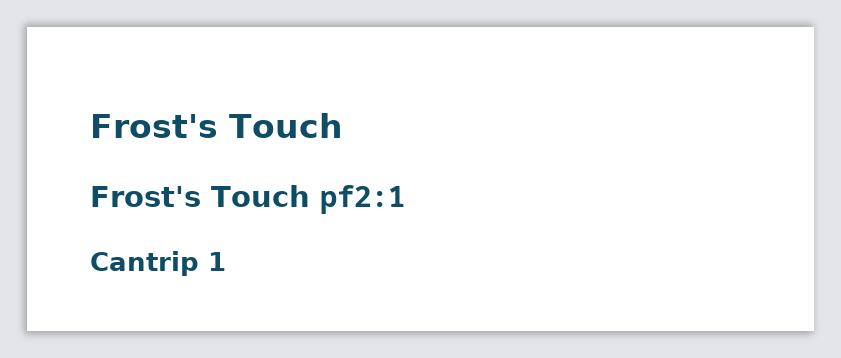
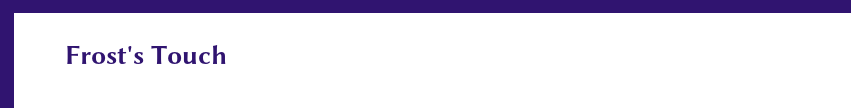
[90,113,343,138] [90,185,405,214] [90,251,226,276] Frost's Touch // Frost's Touch pf2:1 // Cantrip 1 -> [65,45,228,64] Frost's Touch

